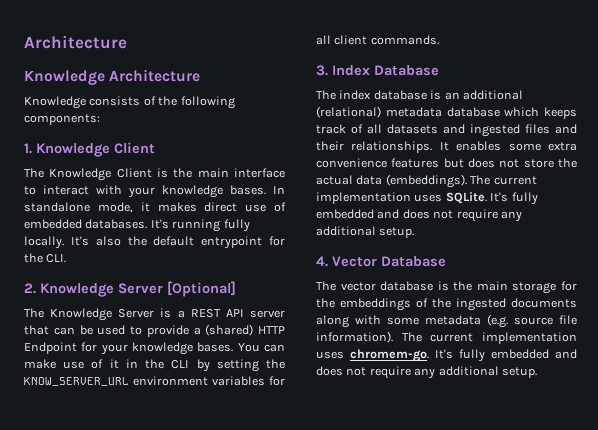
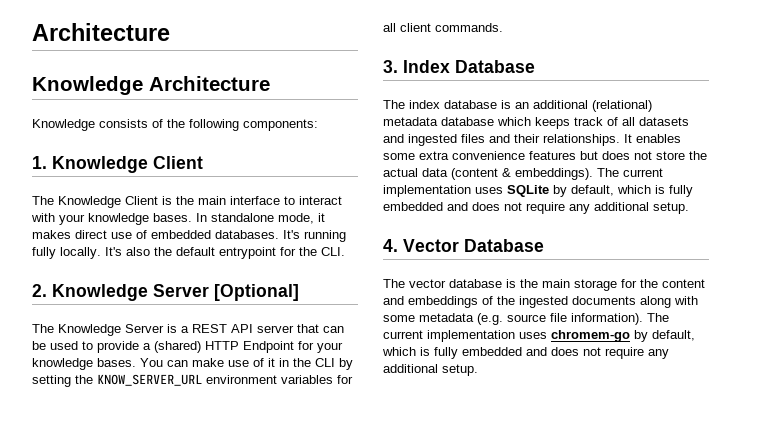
[385,174,537,188] [316,192,509,204] (embeddings). The current implementation uses SQLite. It's -> [451,168,663,180] [383,185,665,197] (content & embeddings). The current implementation uses SQLite by default, which is
(335, 303) none -> [662,279,705,288] [383,296,404,305] content and
[350,349,453,362] chromem-go. It's -> [551,330,695,342] [382,347,430,356] chromem-go by default, which is

